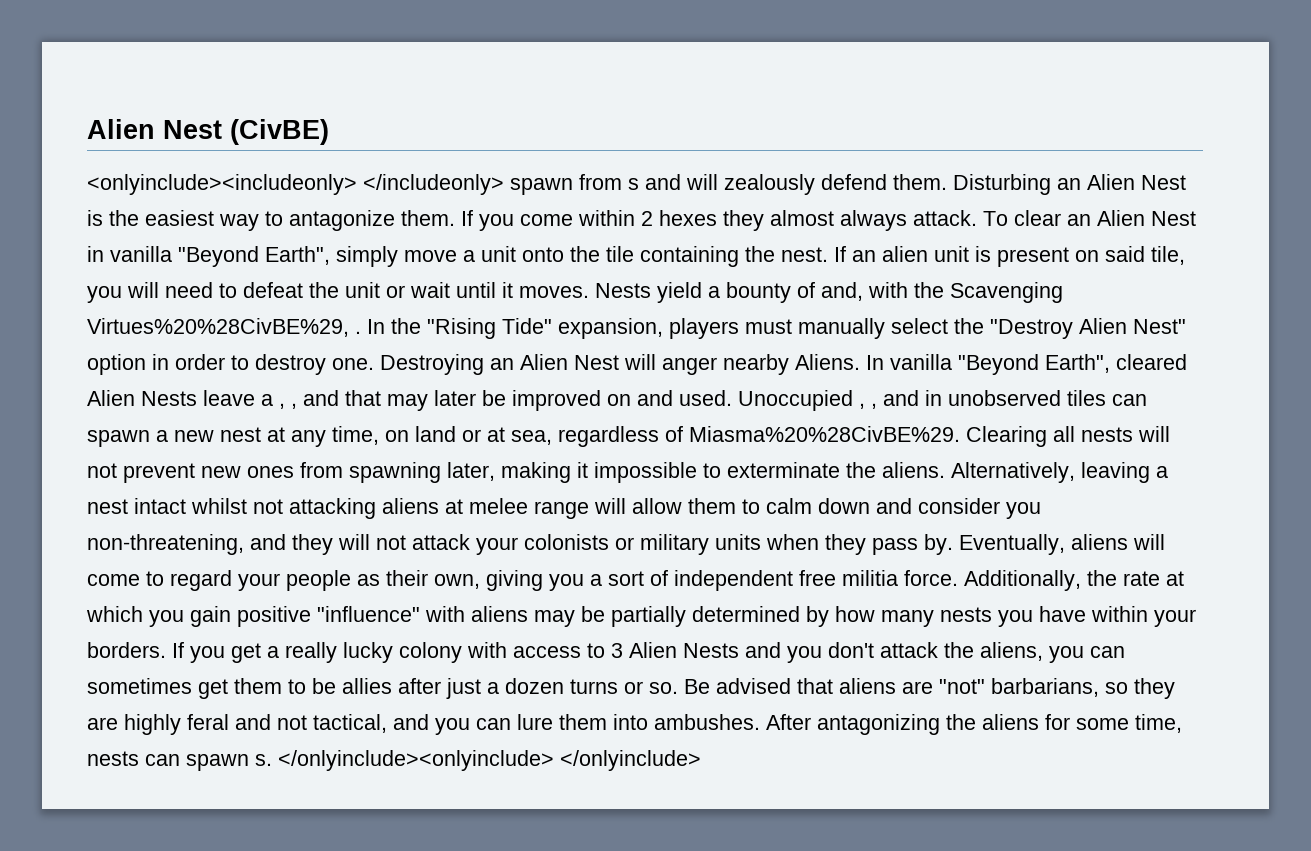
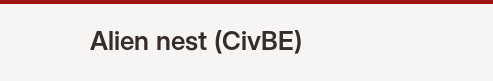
[87,119,222,139] Alien Nest -> [90,31,208,51] Alien nest
[87,174,1186,195] [87,210,1196,231] [87,246,1185,267] [87,282,1063,303] [87,318,1186,339] [87,354,1187,375] [87,390,1147,411] [87,426,1170,447] [87,462,1168,483] [87,498,1041,519] [87,534,1165,555] [87,570,1184,591] [86,606,1196,627] [87,642,1125,663] [87,678,1175,699] [87,714,1182,735] [87,750,701,771] // <onlyinclude><includeonly> </includeonly> spawn from s and will zealously defend them. Disturbing an Alien Nest is the easiest way to antagonize them. If you come within 2 hexes they almost always attack. To clear an Alien Nest in vanilla "Beyond Earth", simply move a unit onto the tile containing the nest. If an alien unit is present on said tile, you will need to defeat the unit or wait until it moves. Nests yield a bounty of and, with the Scavenging Virtues%20%28CivBE%29, . In the "Rising Tide" expansion, players must manually select the "Destroy Alien Nest" option in order to destroy one. Destroying an Alien Nest will anger nearby Aliens. In vanilla "Beyond Earth", cleared Alien Nests leave a , , and that may later be improved on and used. Unoccupied , , and in unobserved tiles can spawn a new nest at any time, on land or at sea, regardless of Miasma%20%28CivBE%29. Clearing all nests will not prevent new ones from spawning later, making it impossible to exterminate the aliens. Alternatively, leaving a nest intact whilst not attacking aliens at melee range will allow them to calm down and consider you non-threatening, and they will not attack your colonists or military units when they pass by. Eventually, aliens will come to regard your people as their own, giving you a sort of independent free militia force. Additionally, the rate at which you gain positive "influence" with aliens may be partially determined by how many nests you have within your borders. If you get a really lucky colony with access to 3 Alien Nests and you don't attack the aliens, you can sometimes get them to be allies after just a dozen turns or so. Be advised that aliens are "not" barbarians, so they are highly feral and not tactical, and you can lure them into ambushes. After antagonizing the aliens for some time, nests can spawn s. </onlyinclude><onlyinclude> </onlyinclude> -> (303, 42) none

